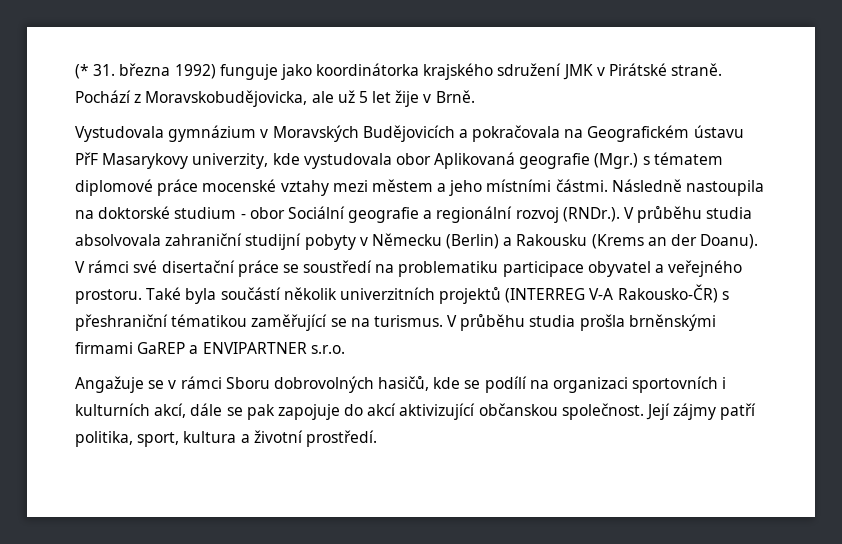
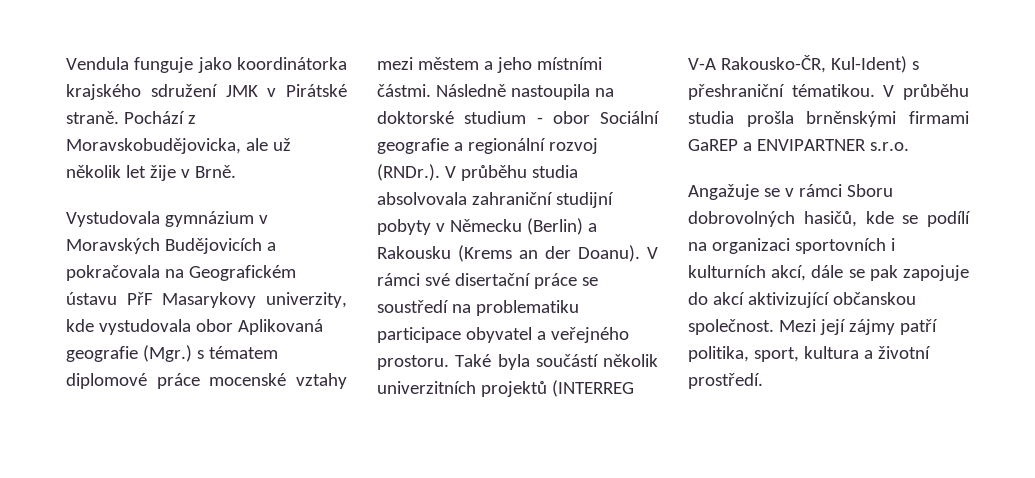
[75,63,216,79] (* 31. března 1992) -> [66,57,129,70] Vendula
[358,91,368,103] 5 -> [66,165,121,178] několik
[617,284,729,303] [75,314,443,331] Rakousko-ČR) s přeshraniční tématikou zaměřující se na turismus. -> [720,55,919,73] [688,84,875,100] Rakousko-ČR, Kul-Ident) s přeshraniční tématikou.
[646,403,671,420] Její -> [778,319,846,335] Mezi její

